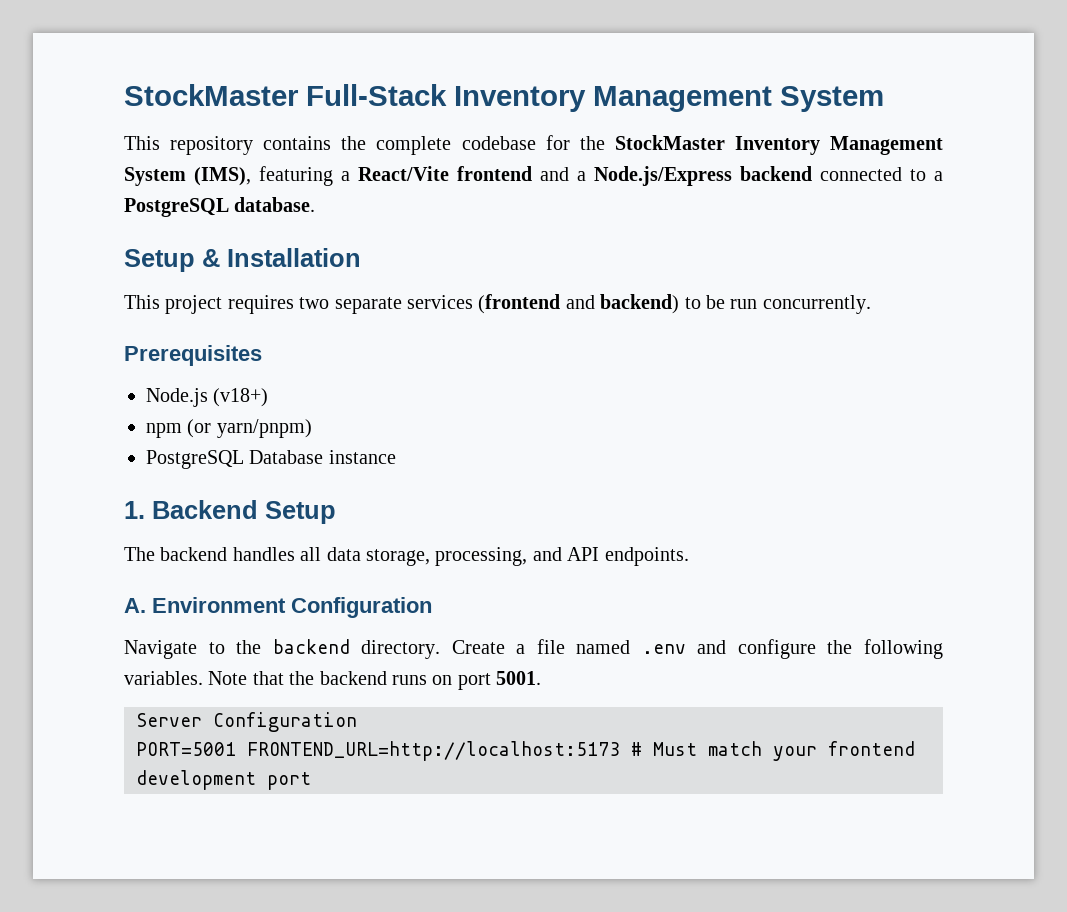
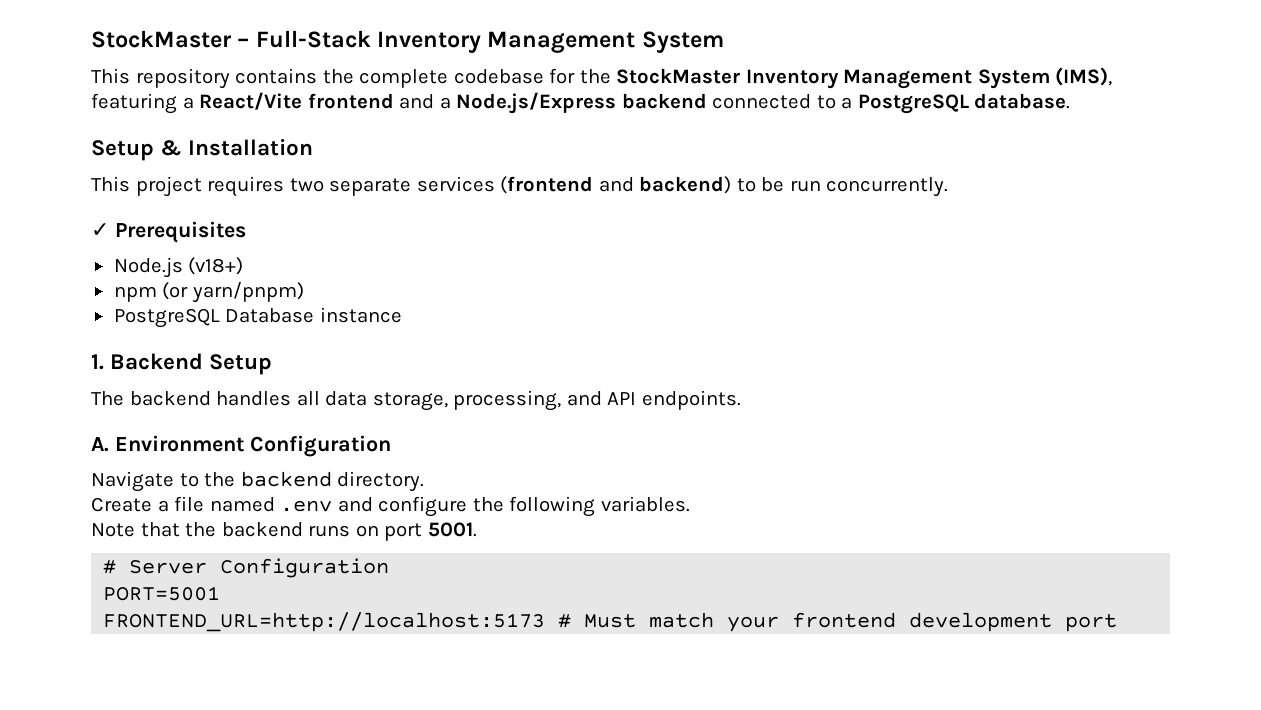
[124,84,299,106] StockMaster -> [91,30,250,48] StockMaster –
(871, 304) none -> [91,223,109,237] ✓
(441, 649) none -> (425, 481) //
(203, 678) none -> (690, 504) //
(542, 678) none -> [103,560,117,574] #
(236, 749) none -> (221, 593) //

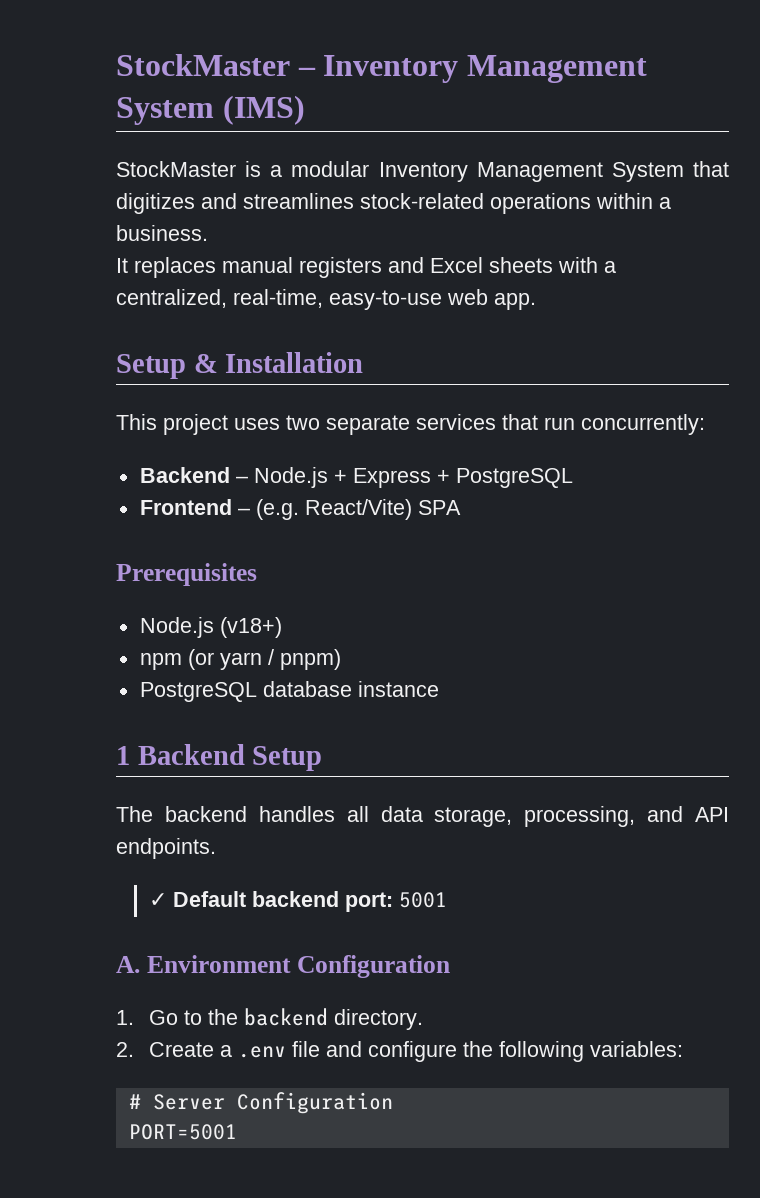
[255,30,724,53] [91,67,1113,89] [91,92,1071,114] Full-Stack Inventory Management System // This repository contains the complete codebase for the StockMaster Inventory Management System (IMS), featuring a React/Vite frontend and a Node.js/Express backend connected to a PostgreSQL database. -> [323,55,647,83] [116,95,305,125] [116,161,729,182] [116,193,671,214] [116,225,208,241] [116,257,616,278] [116,289,536,310] Inventory Management System (IMS) // StockMaster is a modular Inventory Management System that digitizes and streamlines stock‑related operations within a business. // It replaces manual registers and Excel sheets with a centralized, real‑time, easy‑to‑use web app.
[207,176,285,197] requires -> [234,418,280,430] uses
[500,176,949,197] [91,223,109,237] (frontend and backend) to be run concurrently. // ✓ -> [502,414,705,435] [139,467,573,488] [139,499,461,520] that run concurrently: // Backend – Node.js + Express + PostgreSQL // Frontend – (e.g. React/Vite) SPA //
[191,282,304,303] [113,308,315,328] yarn/pnpm) // PostgreSQL Database -> [219,649,341,670] [139,681,352,702] yarn / pnpm) // PostgreSQL database
[91,354,104,370] 1. -> [116,746,130,765] 1
(741, 400) none -> [149,891,448,912] // ✓ Default backend port: 5001
[91,471,174,492] Navigate -> [116,1010,179,1025] 1. Go
(425, 481) none -> [116,1042,134,1057] 2.
[174,496,333,512] file named .env -> [238,1041,321,1058] .env file
[600,496,690,512] [91,522,477,541] [103,558,390,578] [103,586,221,601] [103,612,1118,632] variables. // Note that the backend runs on port 5001. // # Server Configuration // PORT=5001 // FRONTEND_URL=http://localhost:5173 # Must match your frontend development port -> [590,1041,684,1057] [128,1092,393,1114] [128,1124,237,1140] variables: // # Server Configuration // PORT=5001

